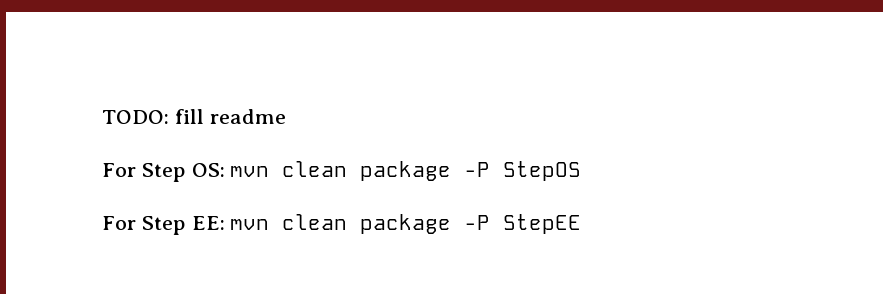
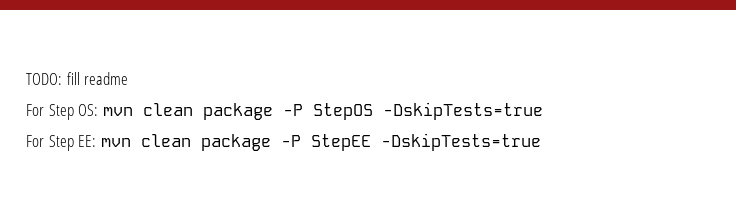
(582, 171) none -> [382,102,543,120] -DskipTests=true
(582, 224) none -> [380,133,541,151] -DskipTests=true

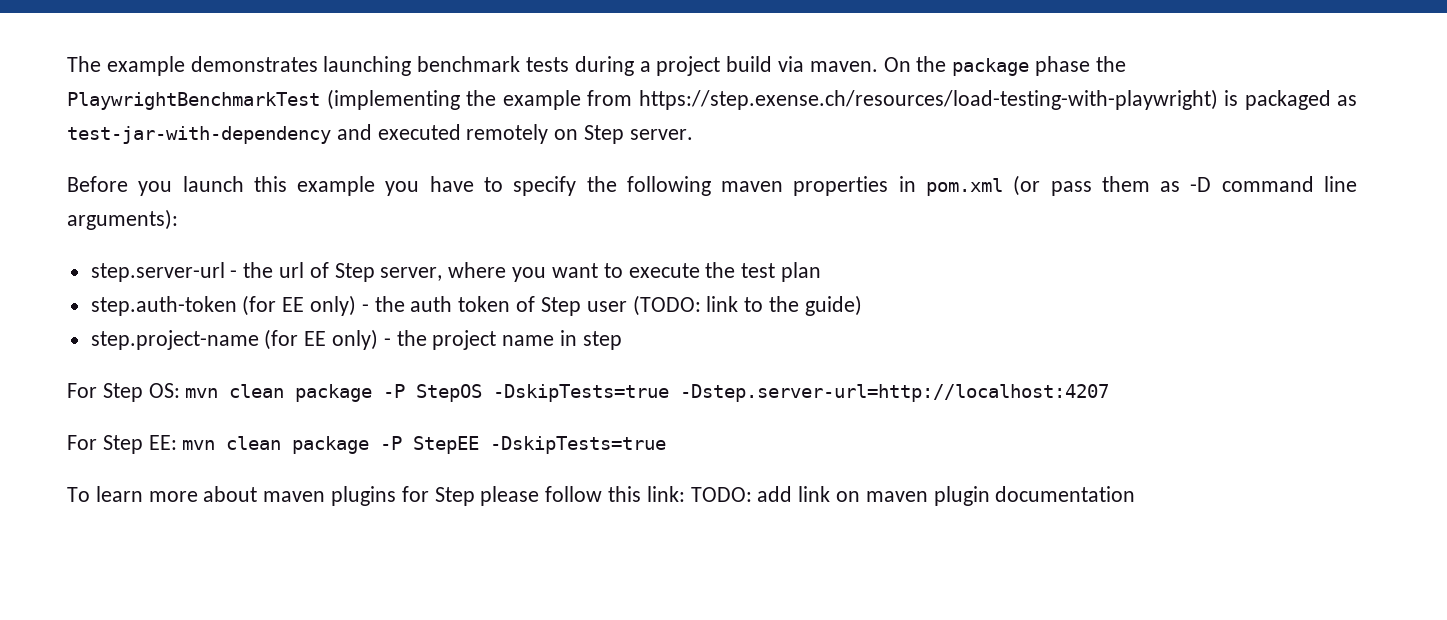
[26,72,129,85] TODO: fill readme -> [67,56,1126,76] [67,89,1357,110] [67,124,693,144] [67,175,1357,196] [67,209,178,230] [90,262,821,282] [90,295,862,316] [90,329,622,350] The example demonstrates launching benchmark tests during a project build via maven. On the package phase the PlaywrightBenchmarkTest (implementing the example from https://step.exense.ch/resources/load-testing-with-playwright) is packaged as test-jar-with-dependency and executed remotely on Step server. // Before you launch this example you have to specify the following maven properties in pom.xml (or pass them as -D command line arguments): // step.server-url - the url of Step server, where you want to execute the test plan // step.auth-token (for EE only) - the auth token of Step user (TODO: link to the guide) // step.project-name (for EE only) - the project name in step
(543, 111) none -> [680,384,1110,402] -Dstep.server-url=http://localhost:4207
(541, 142) none -> [67,486,1136,506] // To learn more about maven plugins for Step please follow this link: TODO: add link on maven plugin documentation

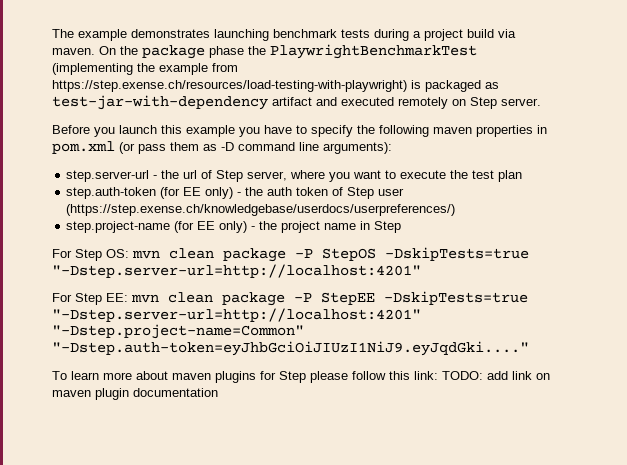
(331, 135) none -> [272,97,312,106] artifact
[632,295,862,316] (TODO: link to the guide) -> [66,204,456,216] (https://step.exense.ch/knowledgebase/userdocs/userpreferences/)
[582,331,622,350] step -> [374,221,402,233] Step
[680,384,1110,402] -Dstep.server-url=http://localhost:4207 -> [52,264,421,278] "-Dstep.server-url=http://localhost:4201"
(667, 445) none -> [52,308,421,322] [52,324,304,339] [52,341,529,356] "-Dstep.server-url=http://localhost:4201" "-Dstep.project-name=Common" "-Dstep.auth-token=eyJhbGciOiJIUzI1NiJ9.eyJqdGki...."

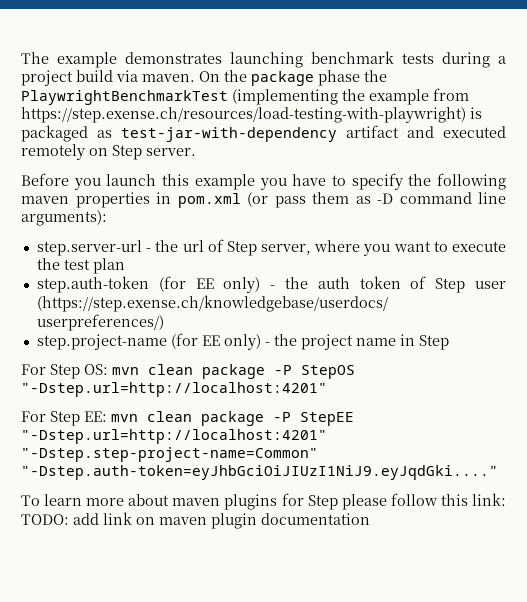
[385,247,529,261] [52,264,421,278] -DskipTests=true "-Dstep.server-url=http://localhost:4201" -> [21,382,327,397] "-Dstep.url=http://localhost:4201"
[384,291,528,305] [52,308,421,322] [52,324,304,339] -DskipTests=true "-Dstep.server-url=http://localhost:4201" "-Dstep.project-name=Common" -> [21,429,327,444] [21,447,318,462] "-Dstep.url=http://localhost:4201" "-Dstep.step-project-name=Common"

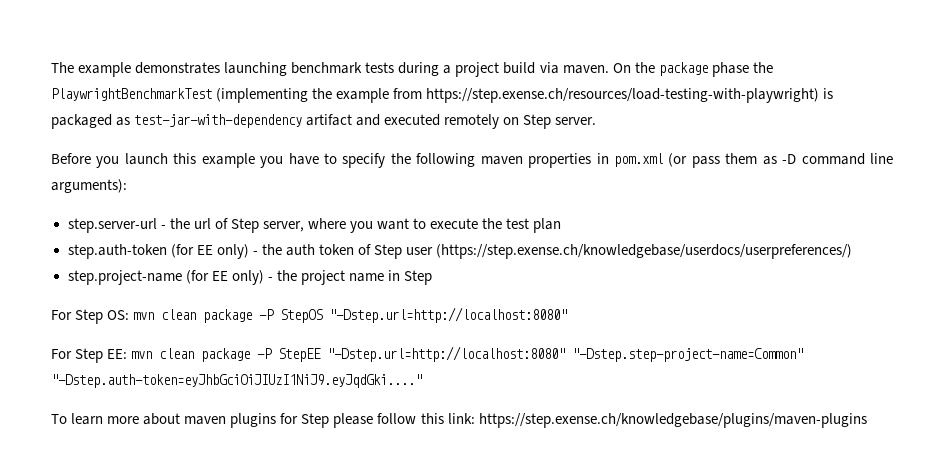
[21,382,327,397] "-Dstep.url=http://localhost:4201" -> [329,307,568,323] "-Dstep.url=http://localhost:8080"
[21,429,327,444] "-Dstep.url=http://localhost:4201" -> [327,346,566,362] "-Dstep.url=http://localhost:8080"
[21,512,370,529] TODO: add link on maven plugin documentation -> [478,413,867,428] https://step.exense.ch/knowledgebase/plugins/maven-plugins

